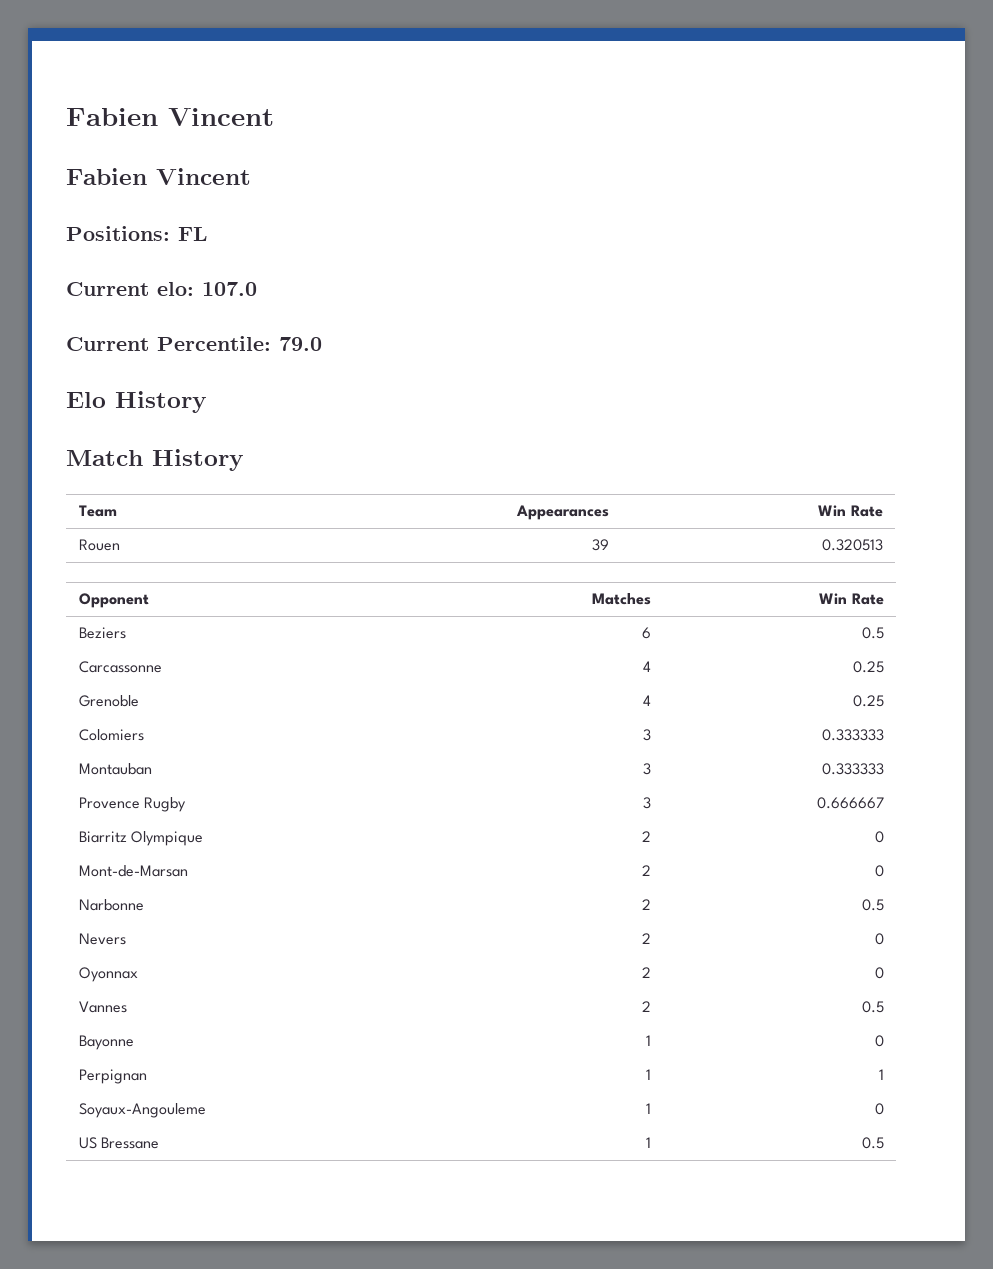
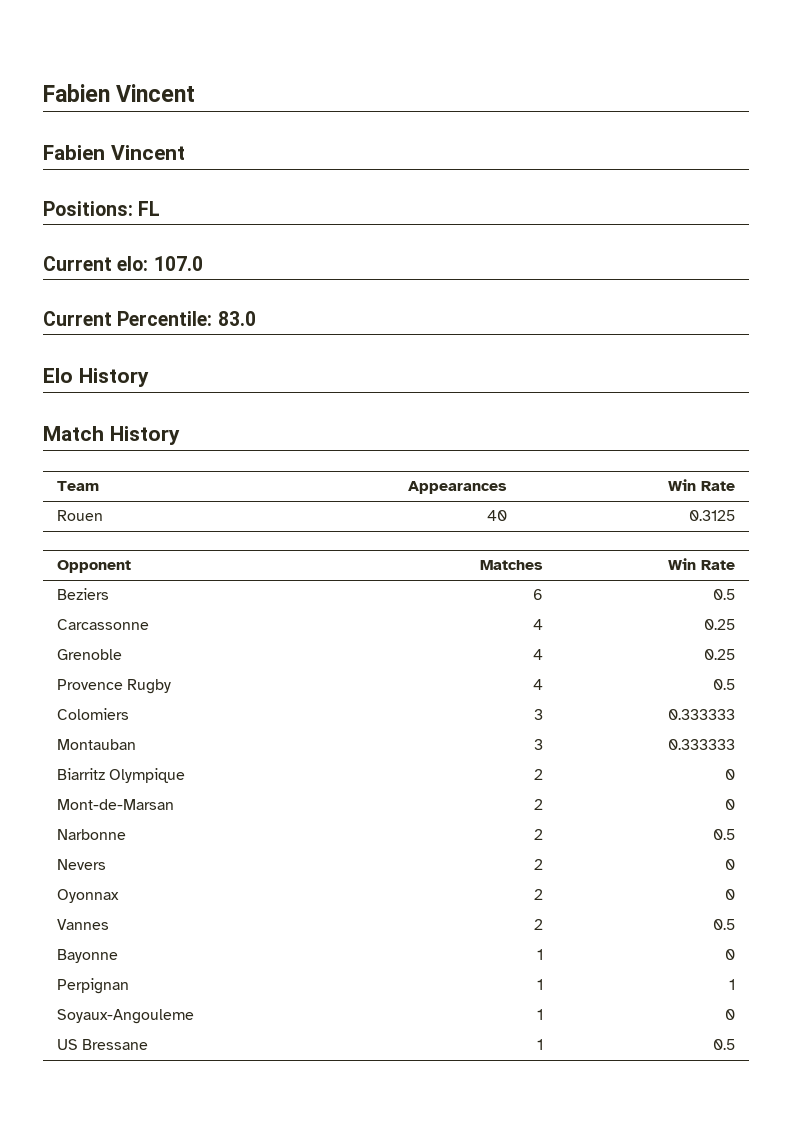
[279,337,322,351] 79.0 -> [217,311,256,326] 83.0
[591,539,609,551] [821,539,883,551] 39 | 0.320513 -> [487,510,508,521] [689,510,736,521] 40 | 0.3125
(884, 701) none -> [56,679,172,694] [533,679,544,690] [713,679,736,690] // Provence Rugby | 4 | 0.5
[78,797,186,812] [642,797,651,809] [816,797,884,809] // Provence Rugby | 3 | 0.666667 -> (736, 744) none

